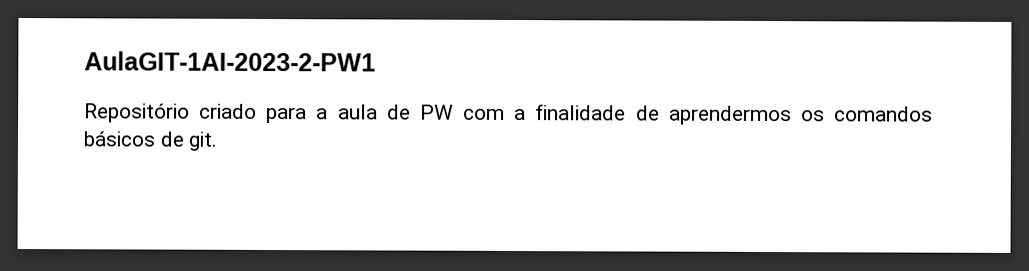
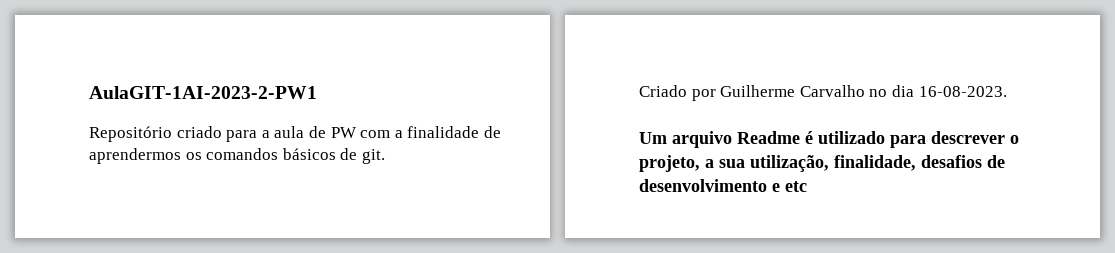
(219, 141) none -> [639,85,1007,101] [639,131,1019,148] [639,155,1005,172] [639,179,807,192] // Criado por Guilherme Carvalho no dia 16-08-2023. // Um arquivo Readme é utilizado para descrever o projeto, a sua utilização, finalidade, desafios de desenvolvimento e etc

